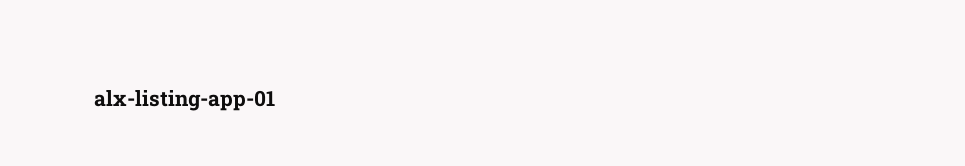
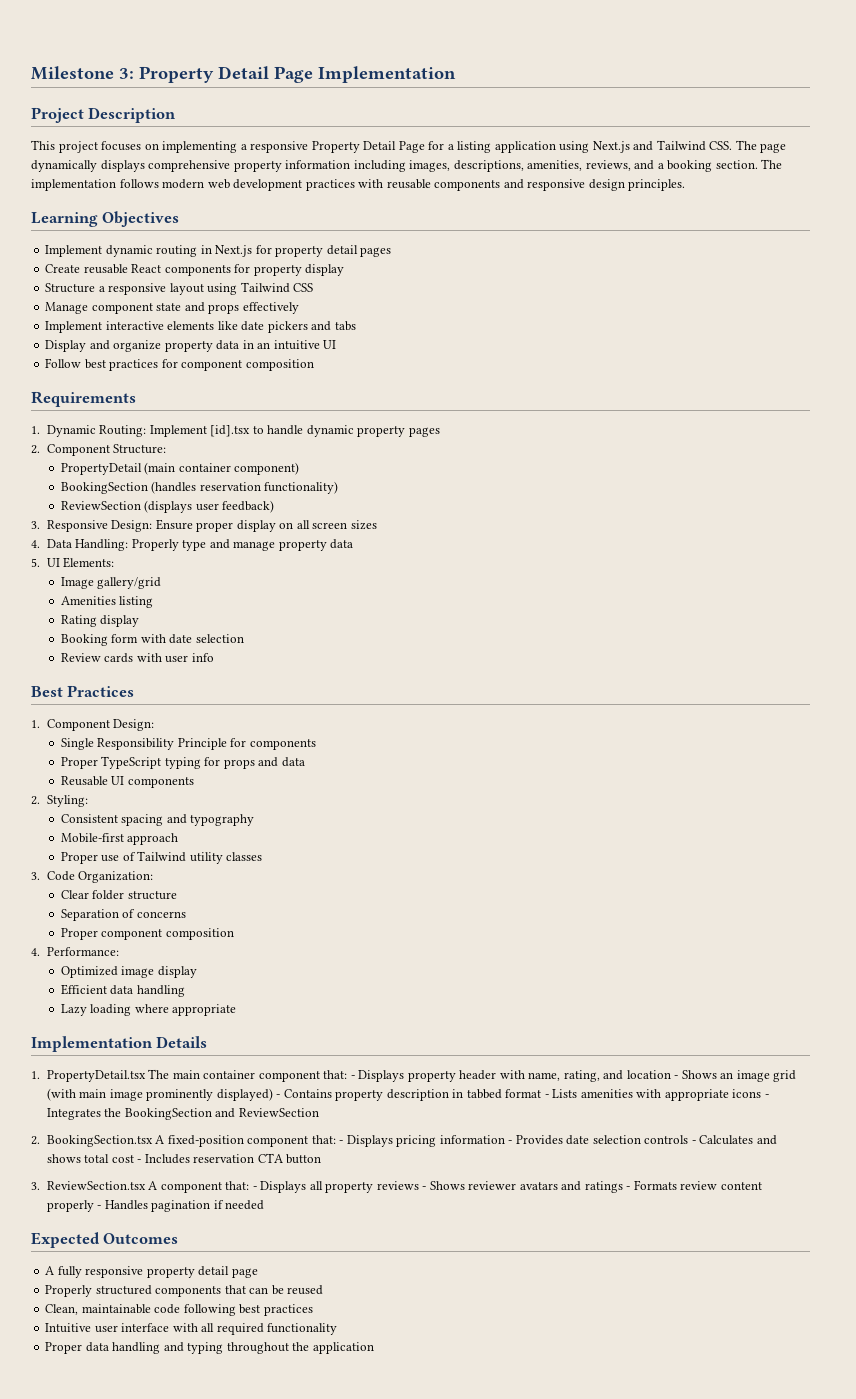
[94,90,275,111] alx-listing-app-01 -> [31,66,456,83] [31,107,177,123] [31,140,787,153] [31,159,783,172] [31,179,686,191] [31,211,180,227] [45,245,392,257] [45,264,345,276] [45,282,314,295] [45,302,299,314] [45,321,356,333] [45,340,337,352] [45,358,314,371] [31,391,136,407] [31,425,440,437] [31,444,167,456] [60,462,300,475] [60,481,339,494] [60,500,275,513] [31,519,377,532] [31,539,354,551] [31,557,115,568] [60,577,162,589] [60,596,154,608] [60,615,140,627] [60,634,244,646] [60,653,214,663] [31,685,135,697] [31,719,155,731] [60,738,316,750] [60,756,305,769] [60,776,194,788] [31,795,88,807] [60,814,255,826] [60,833,179,845] [60,851,263,864] [31,871,154,883] [60,890,177,900] [60,909,186,921] [60,928,234,940] [31,947,119,956] [60,966,197,978] [60,984,185,997] [60,1004,237,1016] [31,1036,208,1052] [31,1069,797,1082] [46,1088,769,1101] [46,1108,319,1120] [31,1135,777,1147] [46,1153,322,1164] [31,1180,762,1193] [46,1200,265,1212] [31,1232,179,1248] [45,1266,258,1278] [45,1285,324,1297] [45,1304,313,1316] [45,1323,338,1335] [45,1342,374,1354] Milestone 3: Property Detail Page Implementation // Project Description // This project focuses on implementing a responsive Property Detail Page for a listing application using Next.js and Tailwind CSS. The page dynamically displays comprehensive property information including images, descriptions, amenities, reviews, and a booking section. The implementation follows modern web development practices with reusable components and responsive design principles. // Learning Objectives // Implement dynamic routing in Next.js for property detail pages // Create reusable React components for property display // Structure a responsive layout using Tailwind CSS // Manage component state and props effectively // Implement interactive elements like date pickers and tabs // Display and organize property data in an intuitive UI // Follow best practices for component composition // Requirements // 1. Dynamic Routing: Implement [id].tsx to handle dynamic property pages // 2. Component Structure: // PropertyDetail (main container component) // BookingSection (handles reservation functionality) // ReviewSection (displays user feedback) // 3. Responsive Design: Ensure proper display on all screen sizes // 4. Data Handling: Properly type and manage property data // 5. UI Elements: // Image gallery/grid // Amenities listing // Rating display // Booking form with date selection // Review cards with user info // Best Practices // 1. Component Design: // Single Responsibility Principle for components // Proper TypeScript typing for props and data // Reusable UI components // 2. Styling: // Consistent spacing and typography // Mobile-first approach // Proper use of Tailwind utility classes // 3. Code Organization: // Clear folder structure // Separation of concerns // Proper component composition // 4. Performance: // Optimized image display // Efficient data handling // Lazy loading where appropriate // Implementation Details // 1. PropertyDetail.tsx The main container component that: - Displays property header with name, rating, and location - Shows an image grid (with main image prominently displayed) - Contains property description in tabbed format - Lists amenities with appropriate icons - Integrates the BookingSection and ReviewSection // 2. BookingSection.tsx A fixed-position component that: - Displays pricing information - Provides date selection controls - Calculates and shows total cost - Includes reservation CTA button // 3. ReviewSection.tsx A component that: - Displays all property reviews - Shows reviewer avatars and ratings - Formats review content properly - Handles pagination if needed // Expected Outcomes // A fully responsive property detail page // Properly structured components that can be reused // Clean, maintainable code following best practices // Intuitive user interface with all required functionality // Proper data handling and typing throughout the application

